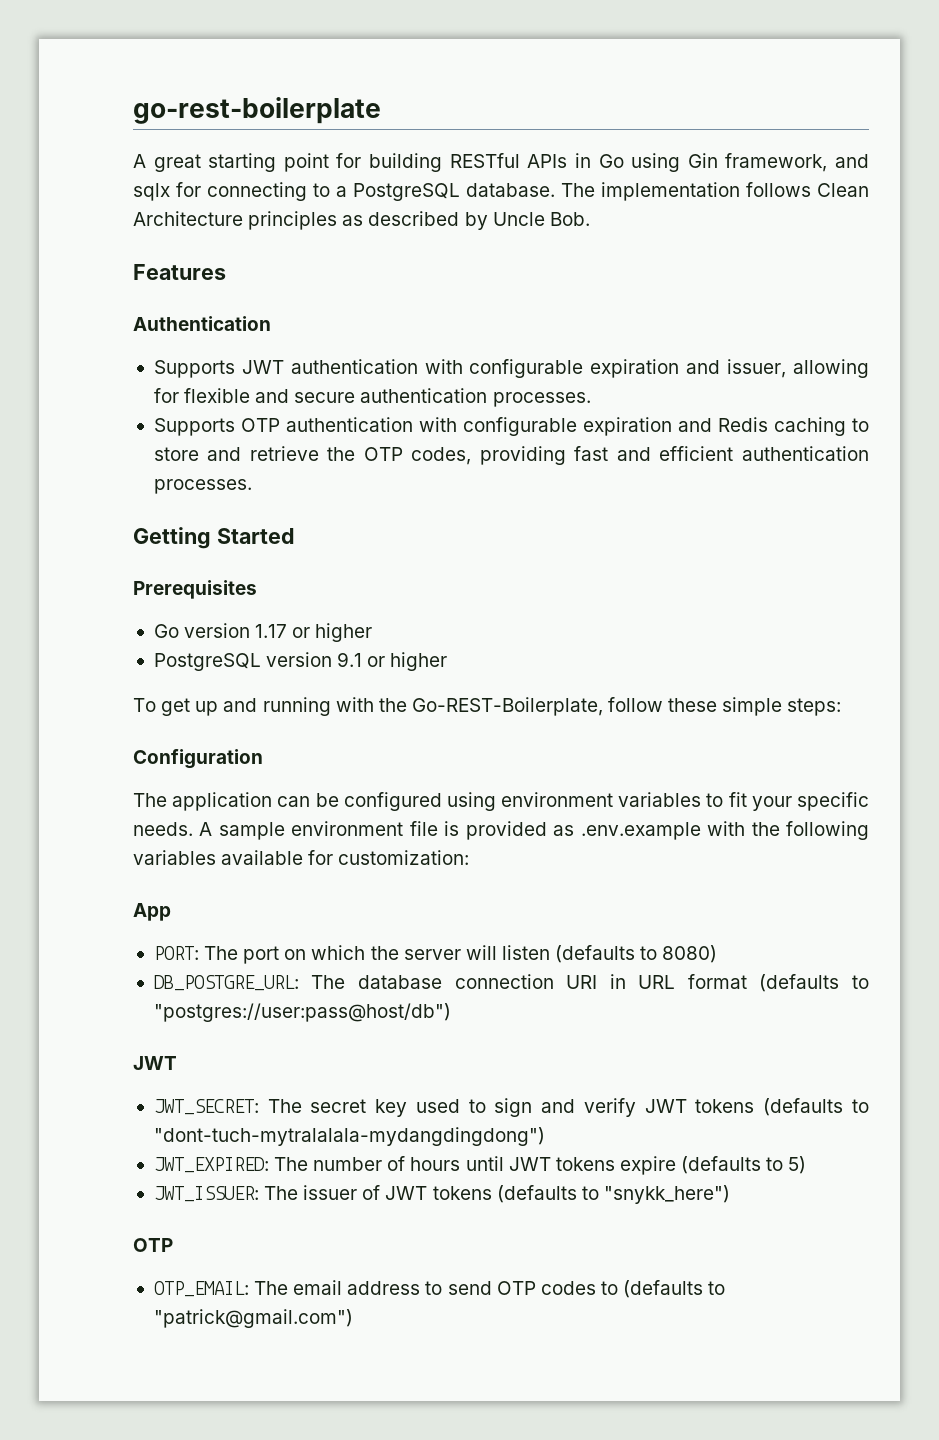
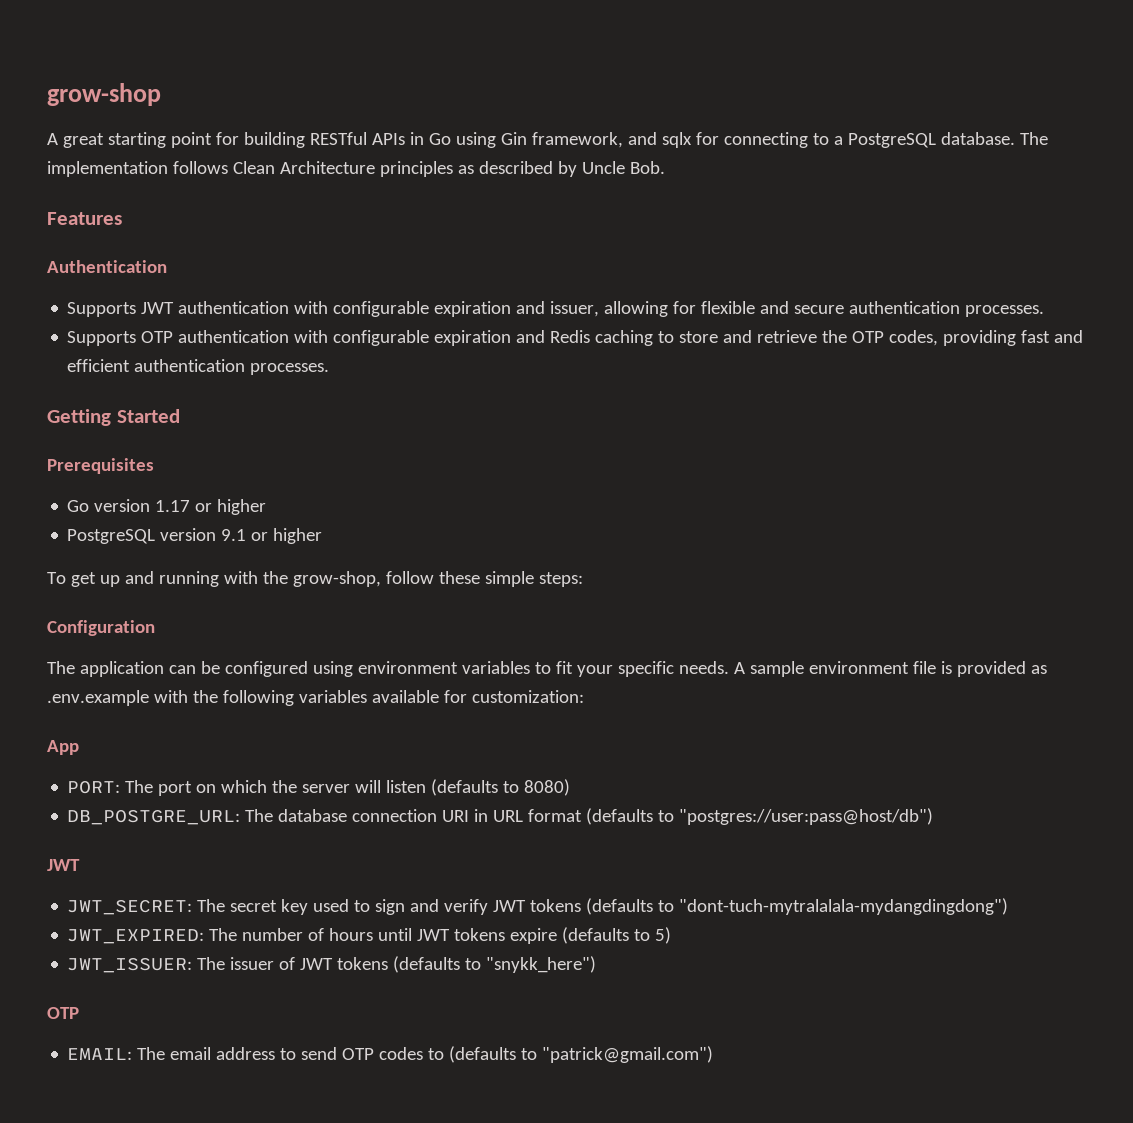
[133,97,381,124] go-rest-boilerplate -> [47,83,161,106] grow-shop
[411,697,603,716] Go-REST-Boilerplate, -> [292,571,381,587] grow-shop,
[153,1281,249,1297] OTP_EMAIL: -> [67,1048,133,1060] EMAIL:

